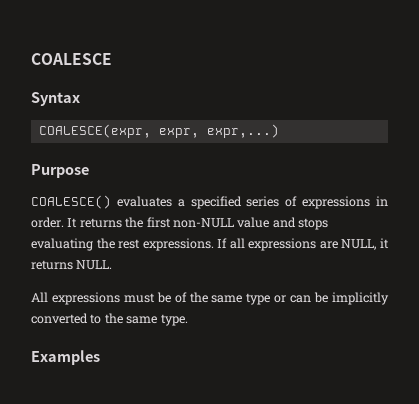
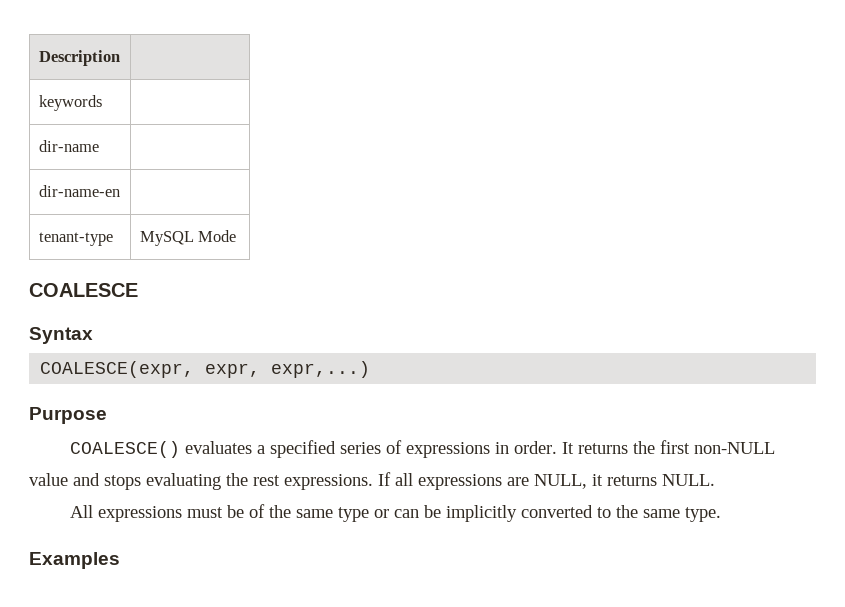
(31, 59) none -> [38,50,120,66] [38,95,102,111] [38,140,99,152] [38,185,120,197] [38,232,113,246] [139,230,237,246] Description | // keywords | // dir-name | // dir-name-en | // tenant-type | MySQL Mode //

